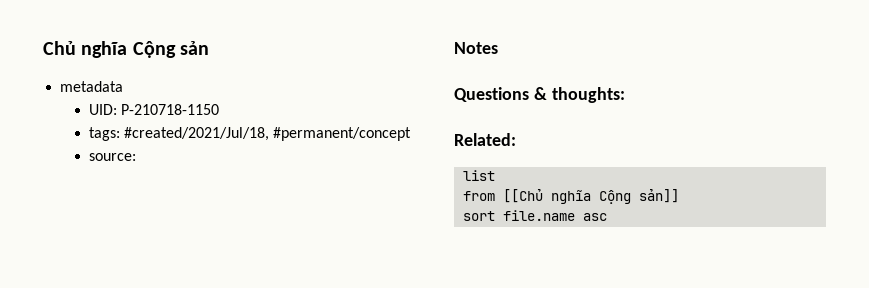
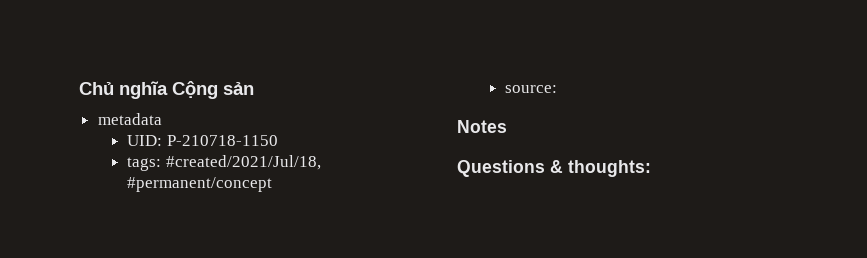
[454,133,516,146] [463,170,496,181] [463,189,680,204] [463,210,608,221] // Related: // list // from [[Chủ nghĩa Cộng sản]] // sort file.name asc -> (651, 168) none

